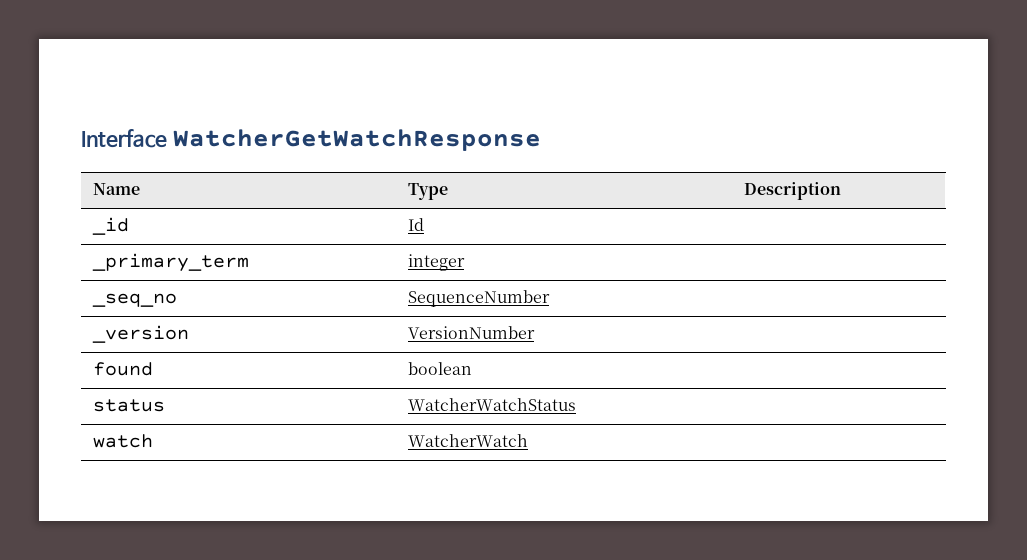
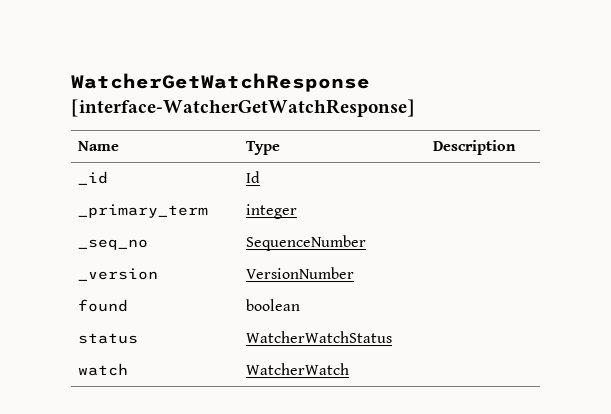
[81,129,167,148] Interface -> (71, 82) none
(541, 140) none -> [71,99,415,117] [interface-WatcherGetWatchResponse]

